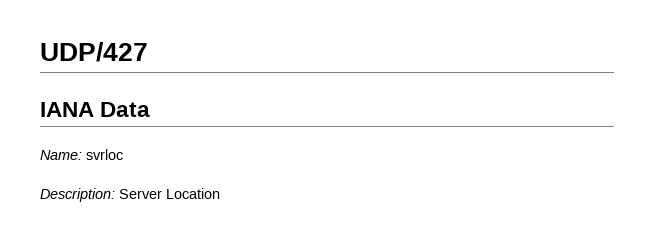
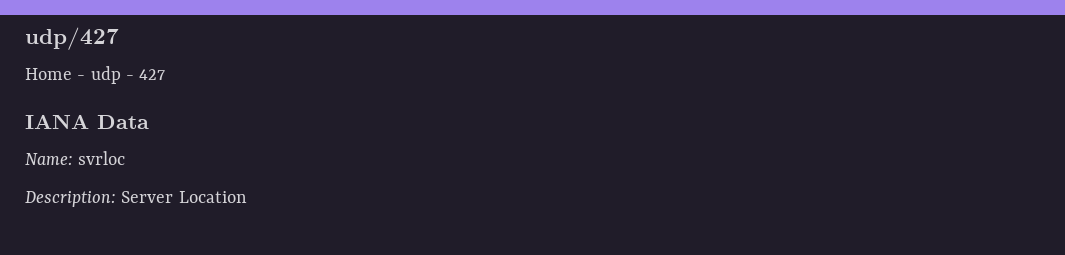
[40,42,148,62] UDP/427 -> [25,27,119,50] [25,66,166,84] udp/427 // Home - udp - 427

